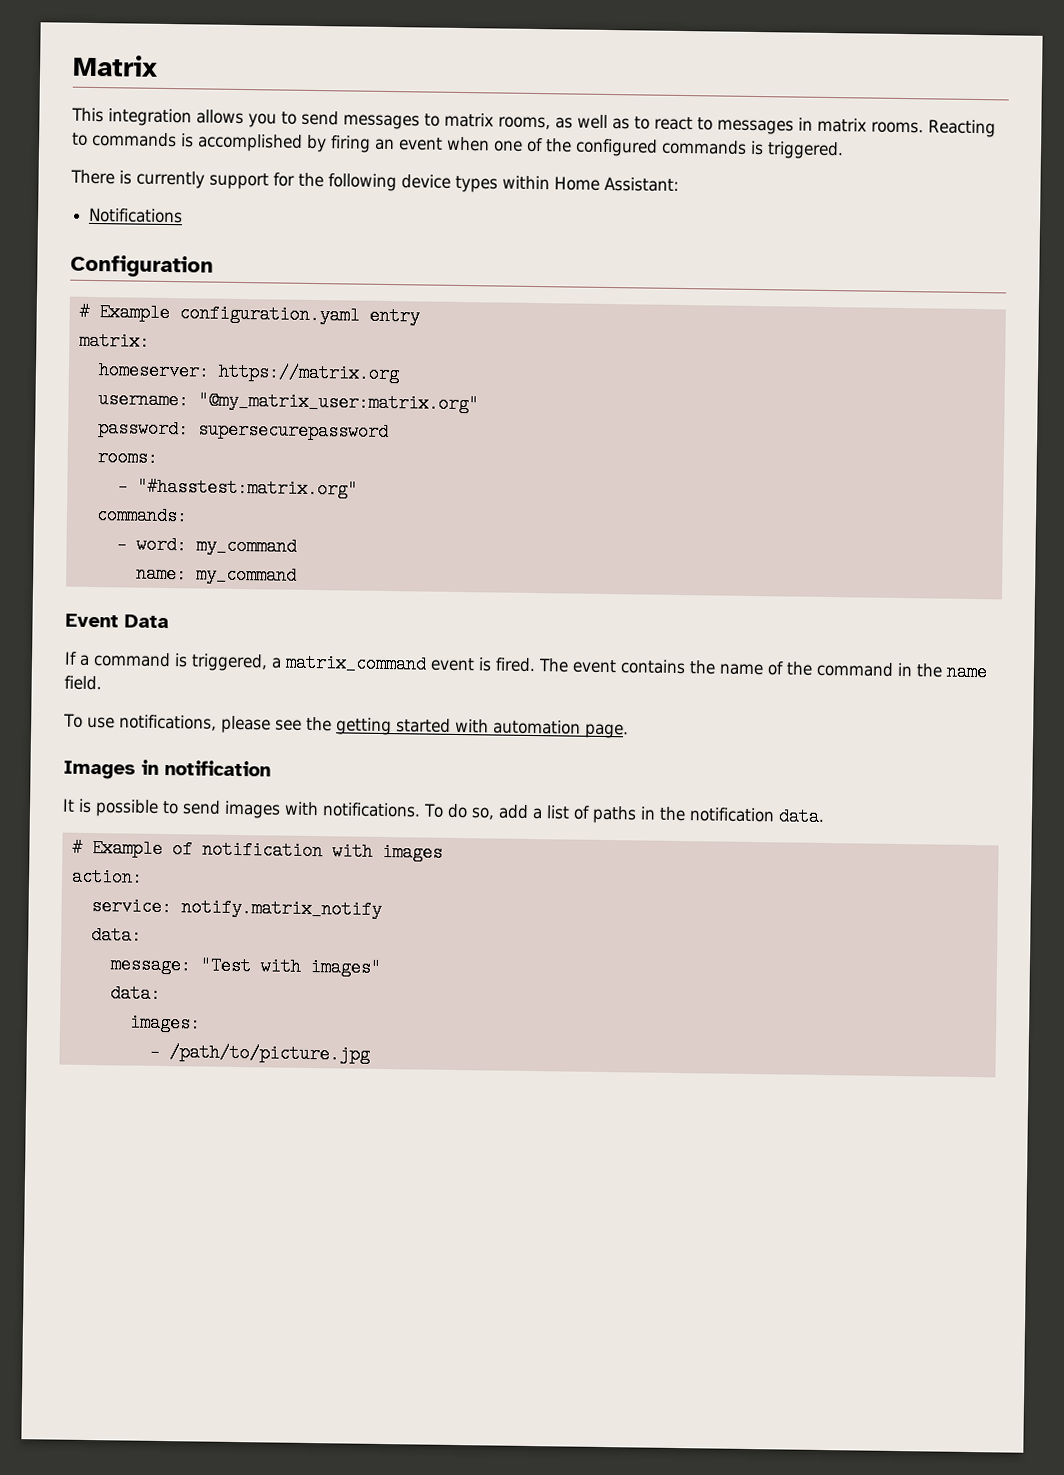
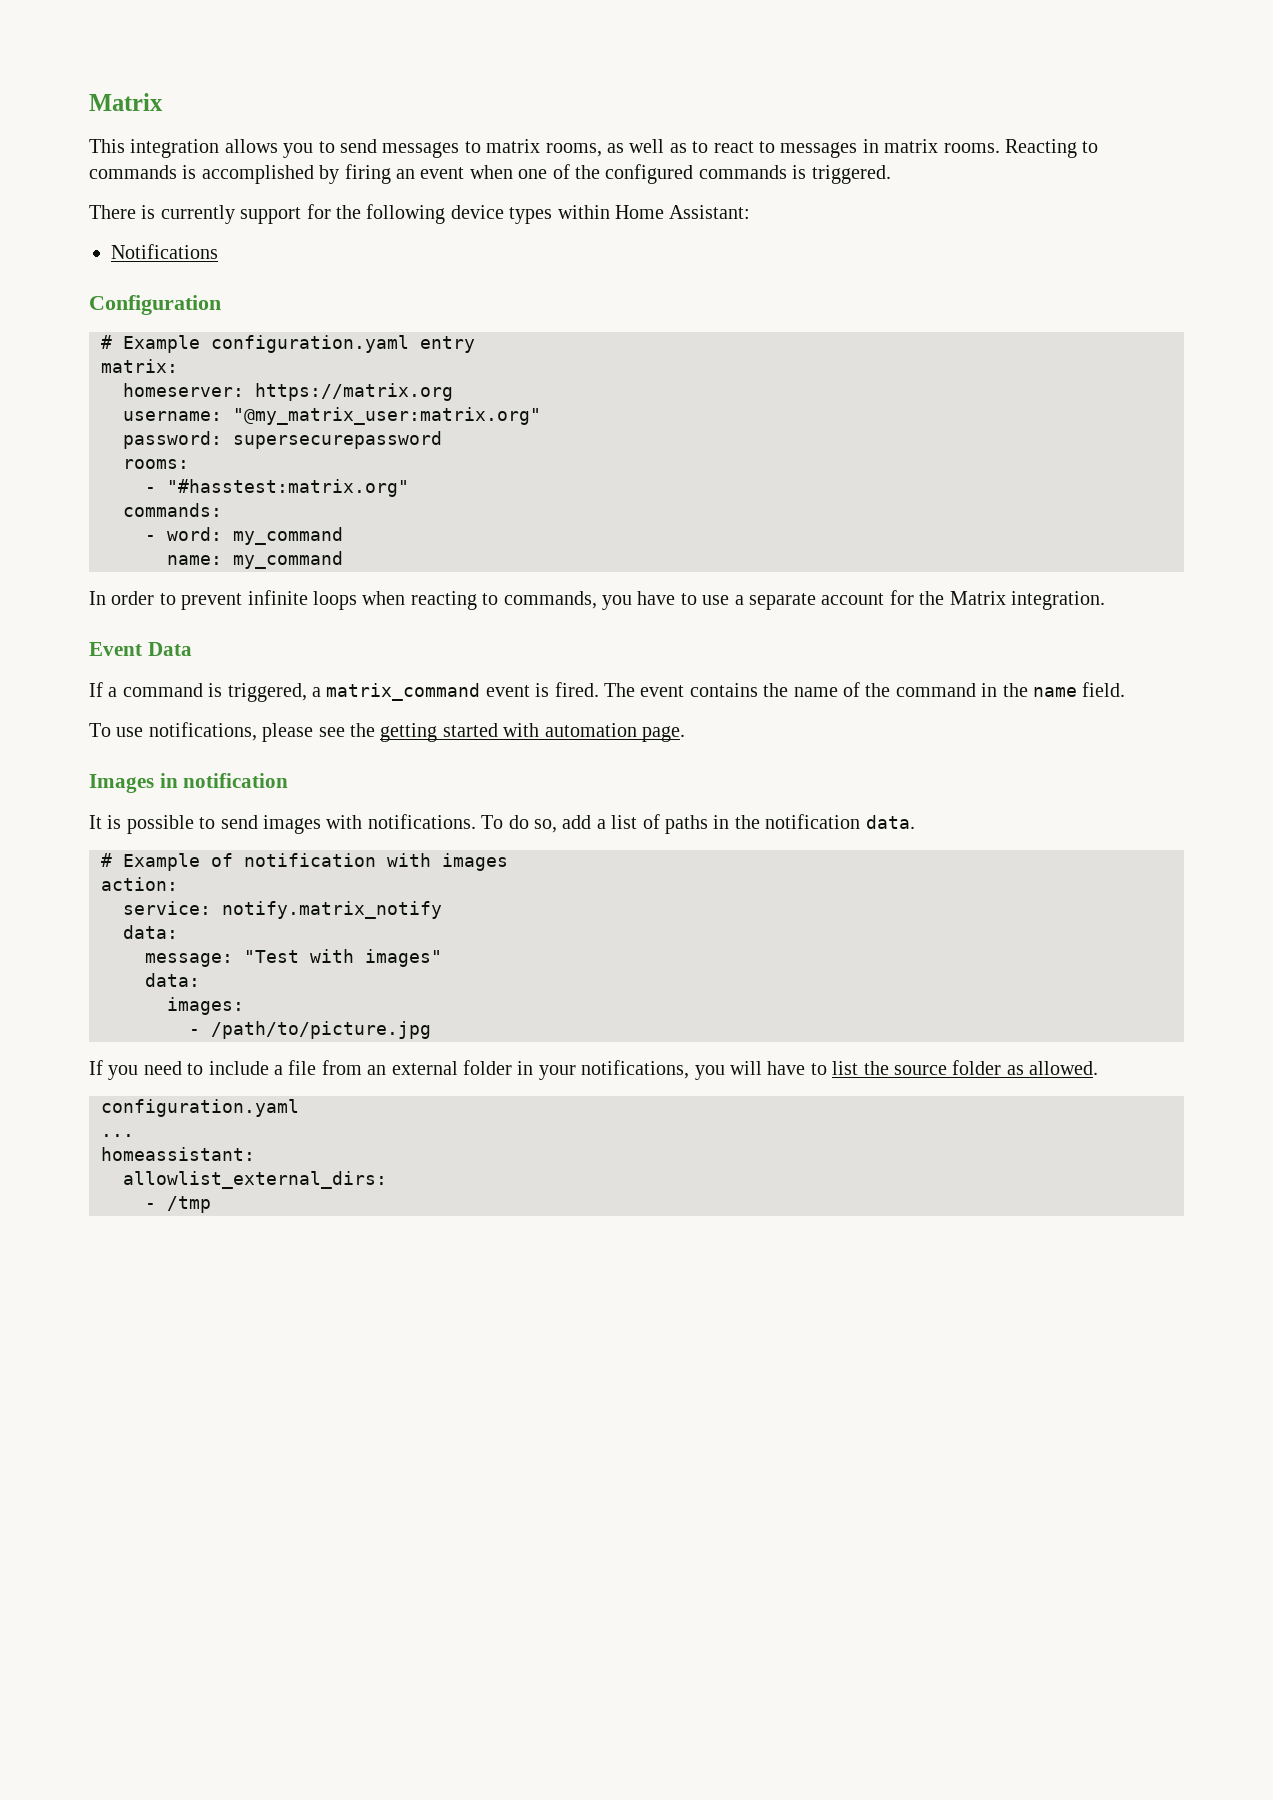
(297, 575) none -> [89,590,1105,610] // In order to prevent infinite loops when reacting to commands, you have to use a separate account for the Matrix integration.
(370, 1053) none -> [89,1060,1099,1080] [101,1099,299,1117] [101,1134,134,1137] [101,1147,255,1161] [123,1171,387,1189] [145,1196,211,1213] // If you need to include a file from an external folder in your notifications, you will have to list the source folder as allowed. // configuration.yaml // ... // homeassistant: // allowlist_external_dirs: // - /tmp

